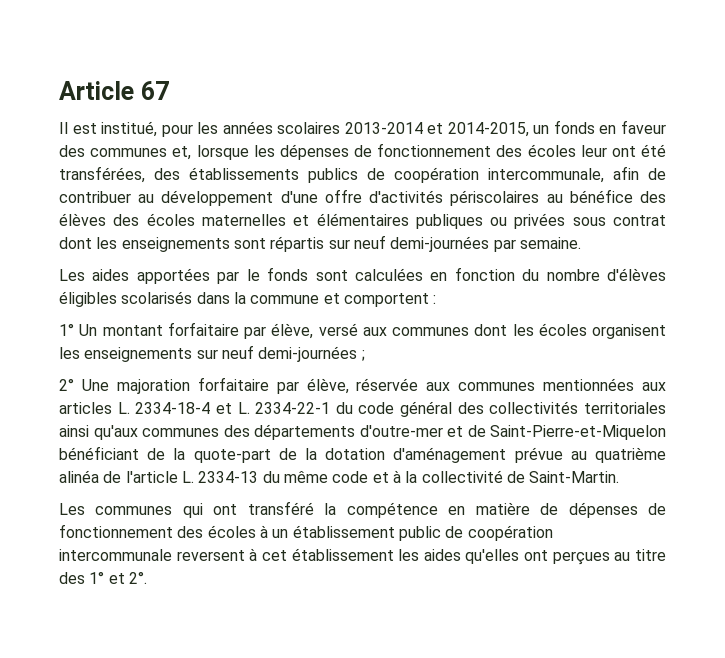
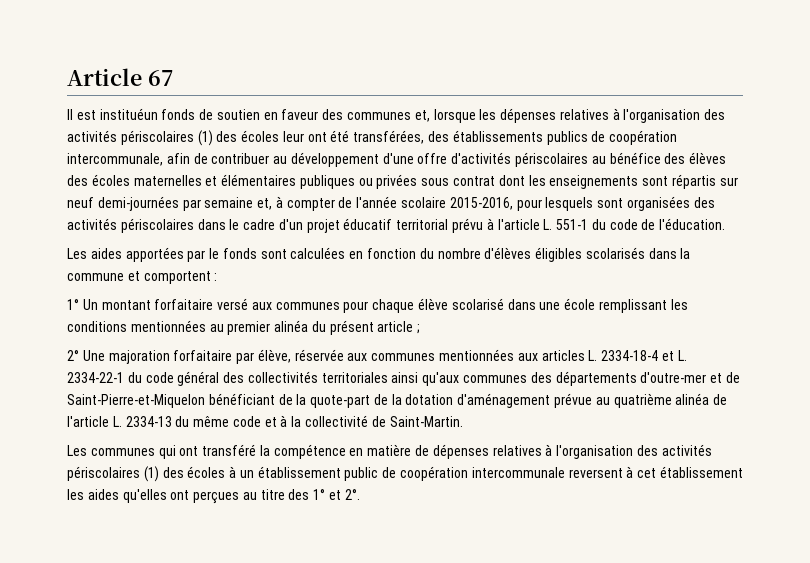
[101,120,595,137] institué, pour les années scolaires 2013-2014 et 2014-2015, un fonds -> [99,108,260,120] instituéun fonds de soutien
[353,143,492,157] de fonctionnement -> [559,108,726,123] [67,130,213,146] relatives à l'organisation des activités périscolaires (1)
[519,237,581,249] semaine. -> [204,196,715,211] [67,218,726,233] semaine et, à compter de l'année scolaire 2015-2016, pour lesquels sont organisées des activités périscolaires dans le cadre d'un projet éducatif territorial prévu à l'article L. 551-1 du code de l'éducation.
[244,323,314,339] par élève, -> (214, 304) none
[474,323,666,339] [59,345,358,362] dont les écoles organisent les enseignements sur neuf demi-journées -> [343,298,688,313] [67,320,414,335] pour chaque élève scolarisé dans une école remplissant les conditions mentionnées au premier alinéa du présent article
[648,503,666,515] [59,524,173,538] de fonctionnement -> [492,444,712,459] [67,466,159,482] relatives à l'organisation des activités périscolaires (1)

